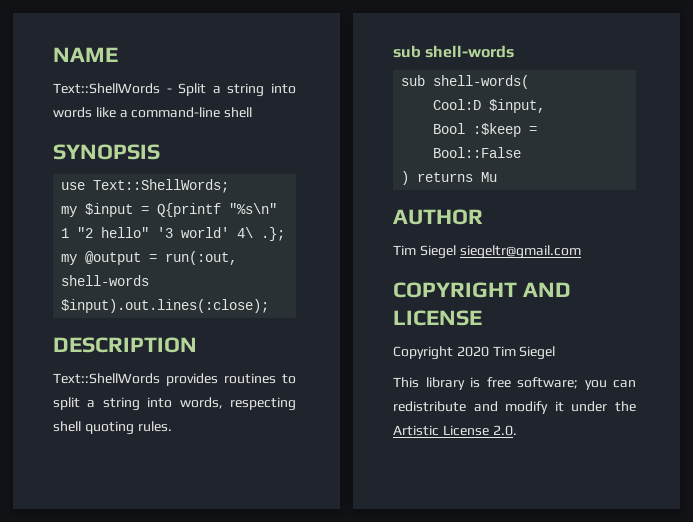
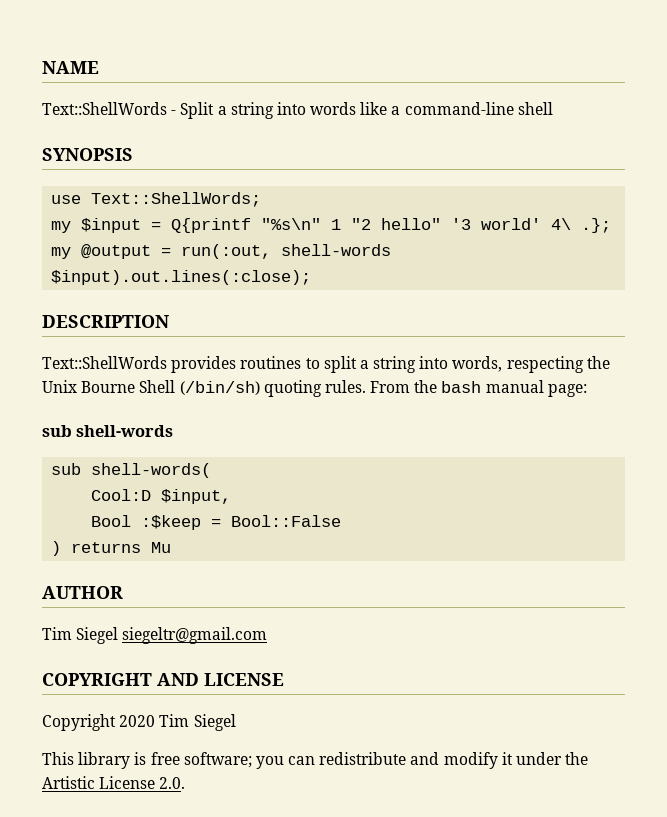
[53,421,172,435] shell quoting rules. -> [586,356,610,369] [42,380,587,397] the Unix Bourne Shell (/bin/sh) quoting rules. From the bash manual page:

